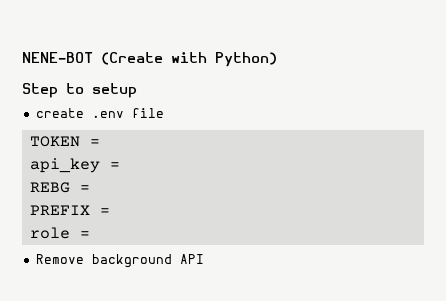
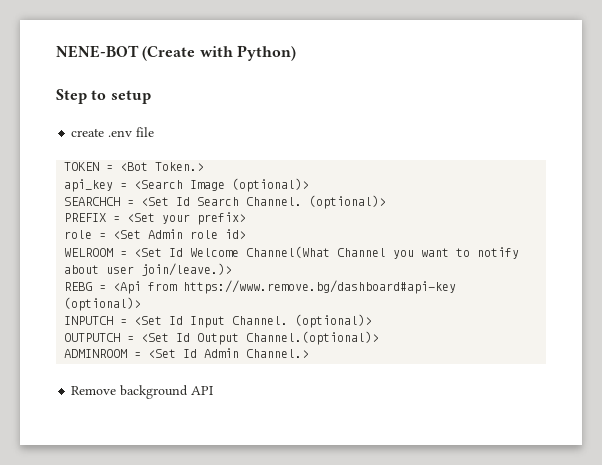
(100, 142) none -> [120,162,205,171] <Bot Token.>
[29,182,90,193] [29,205,110,215] [29,227,90,239] // REBG = // PREFIX = // role = -> [134,178,310,192] [64,195,387,209] [64,212,247,225] [64,229,247,239] [64,246,520,259] [64,263,233,276] [64,280,457,294] [64,297,142,311] [64,314,373,328] [64,331,380,345] [64,348,310,358] <Search Image (optional)> // SEARCHCH = <Set Id Search Channel. (optional)> // PREFIX = <Set your prefix> // role = <Set Admin role id> // WELROOM = <Set Id Welcome Channel(What Channel you want to notify about user join/leave.)> // REBG = <Api from https://www.remove.bg/dashboard#api-key (optional)> // INPUTCH = <Set Id Input Channel. (optional)> // OUTPUTCH = <Set Id Output Channel.(optional)> // ADMINROOM = <Set Id Admin Channel.>

